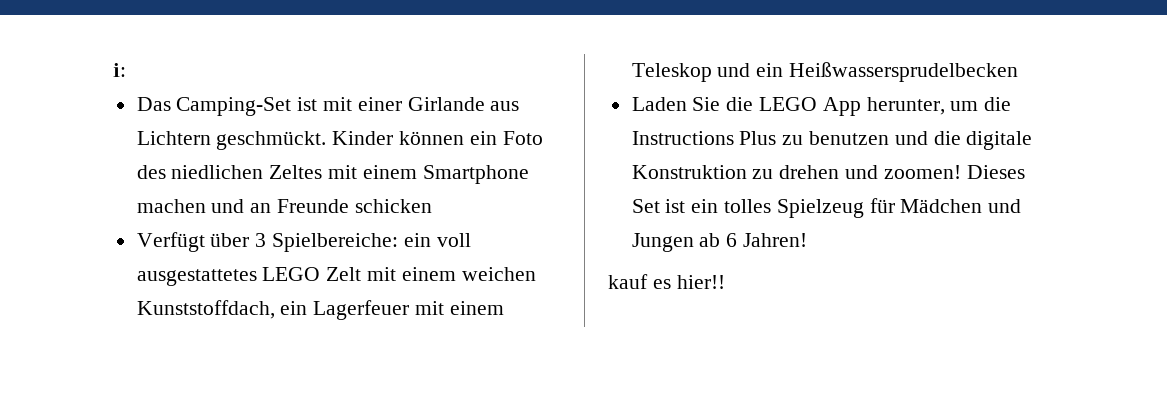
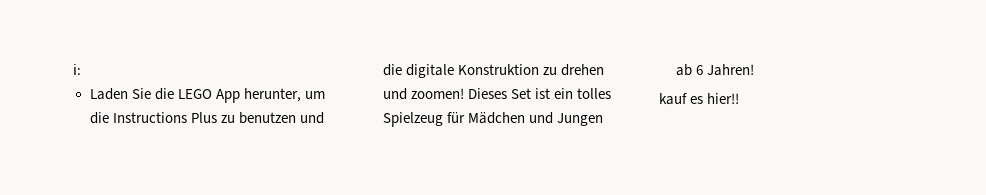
[136,97,520,116] [136,131,543,150] [136,165,529,184] [136,199,432,213] [136,232,471,252] [136,267,536,286] [136,300,504,320] [631,62,1019,82] // Das Camping-Set ist mit einer Girlande aus Lichtern geschmückt. Kinder können ein Foto des niedlichen Zeltes mit einem Smartphone machen und an Freunde schicken // Verfügt über 3 Spielbereiche: ein voll ausgestattetes LEGO Zelt mit einem weichen Kunststoffdach, ein Lagerfeuer mit einem Teleskop und ein Heißwassersprudelbecken -> (81, 69) none

